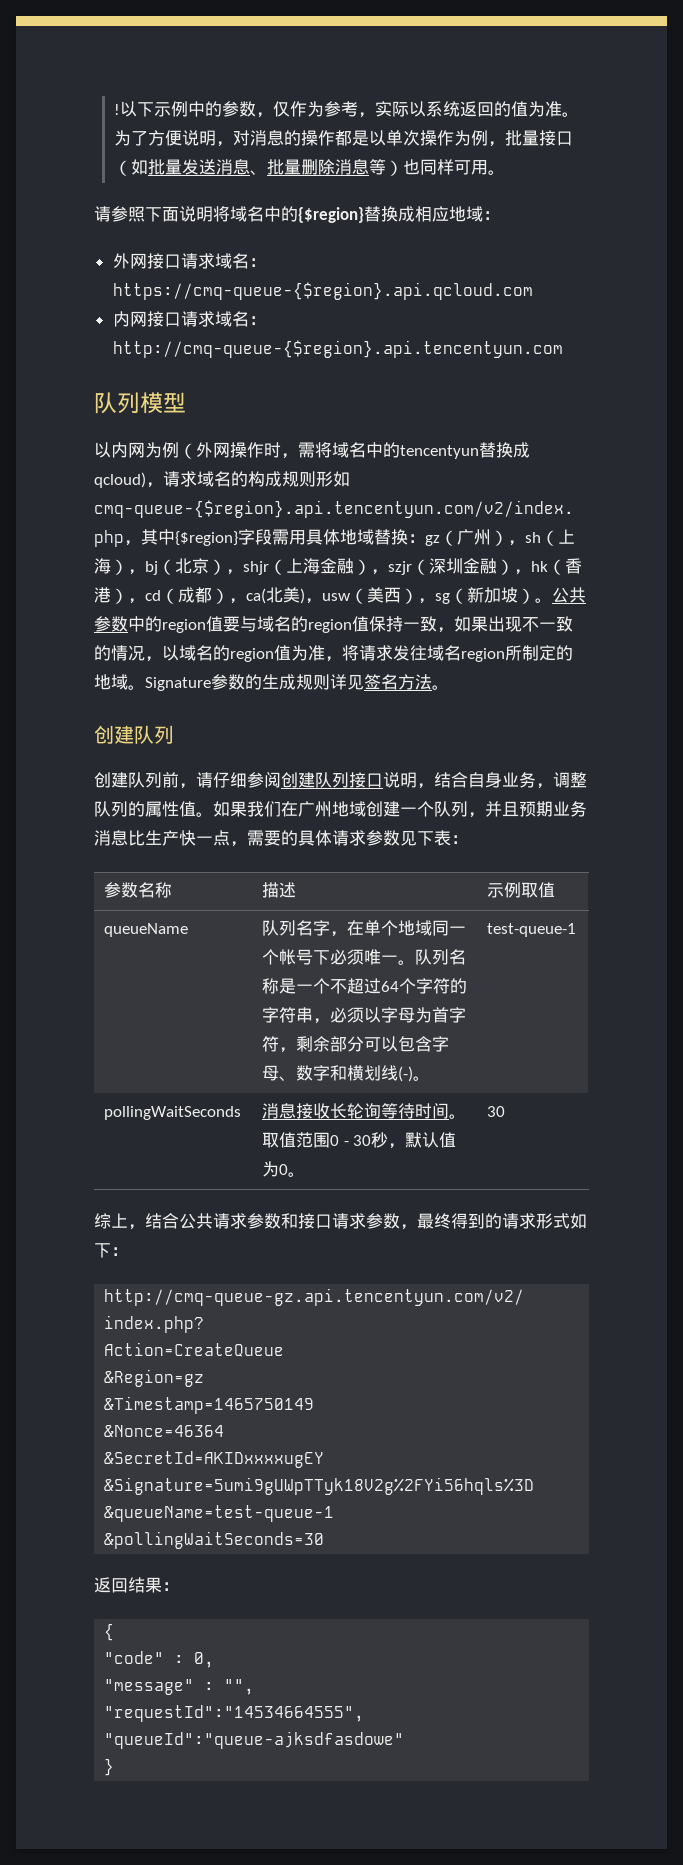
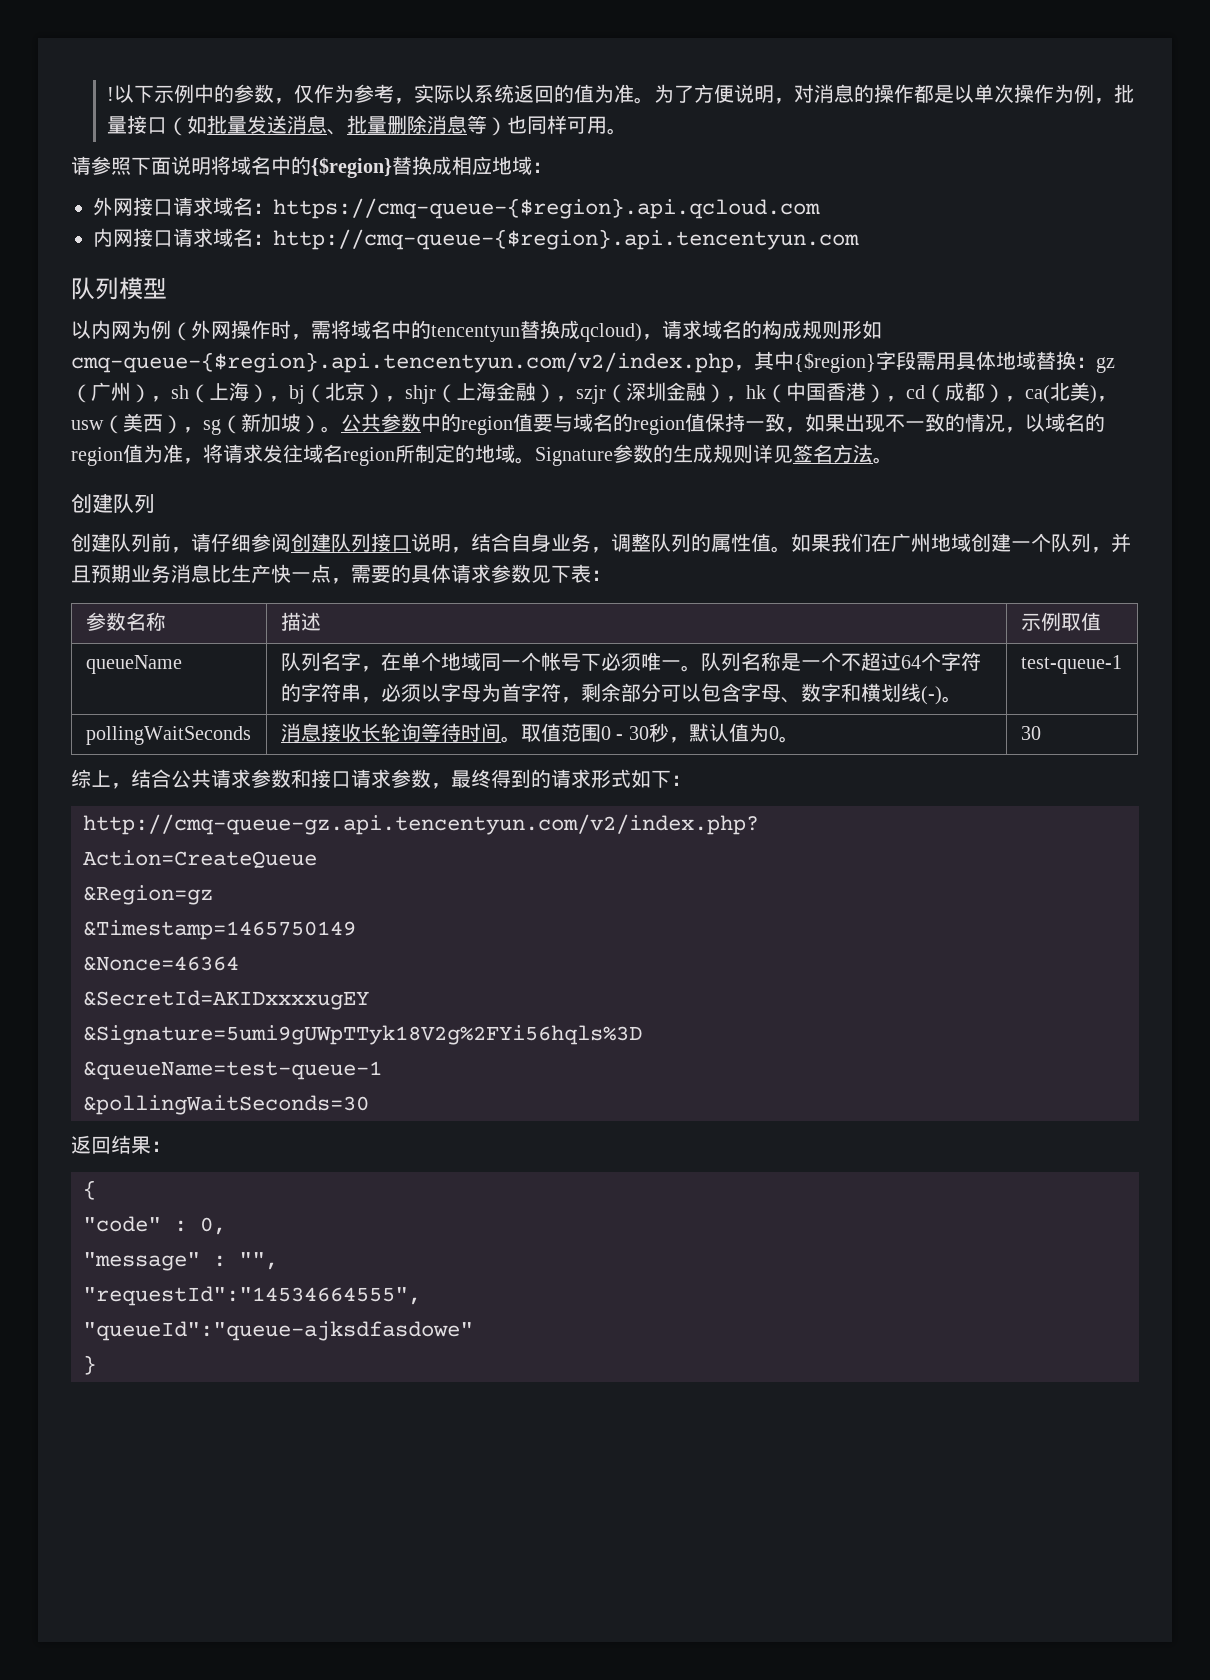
(565, 567) none -> [786,382,826,401] 中国

